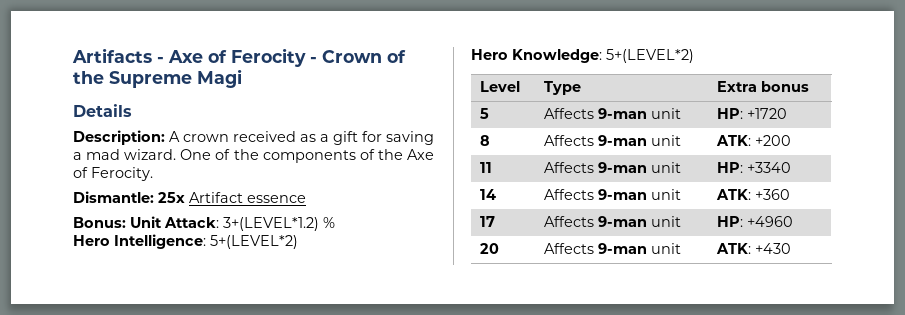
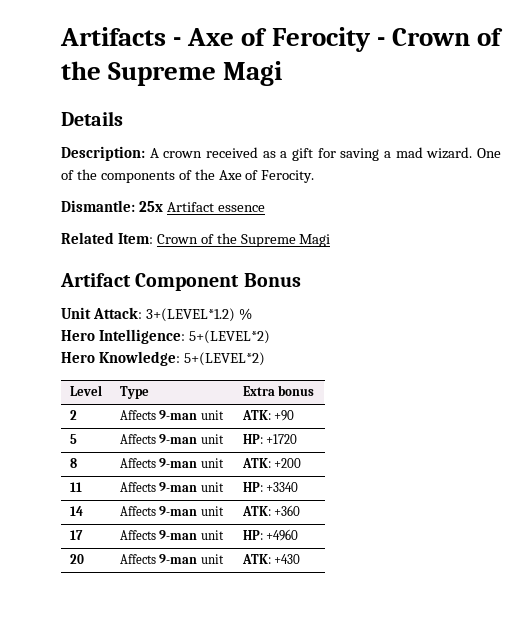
[73,217,126,228] Bonus: -> [61,232,331,247] [60,273,301,291] Related Item: Crown of the Supreme Magi // Artifact Component Bonus //
(810, 86) none -> [69,410,77,420] [119,410,224,420] [241,410,295,421] // 2 | Affects 9-man unit | ATK: +90

